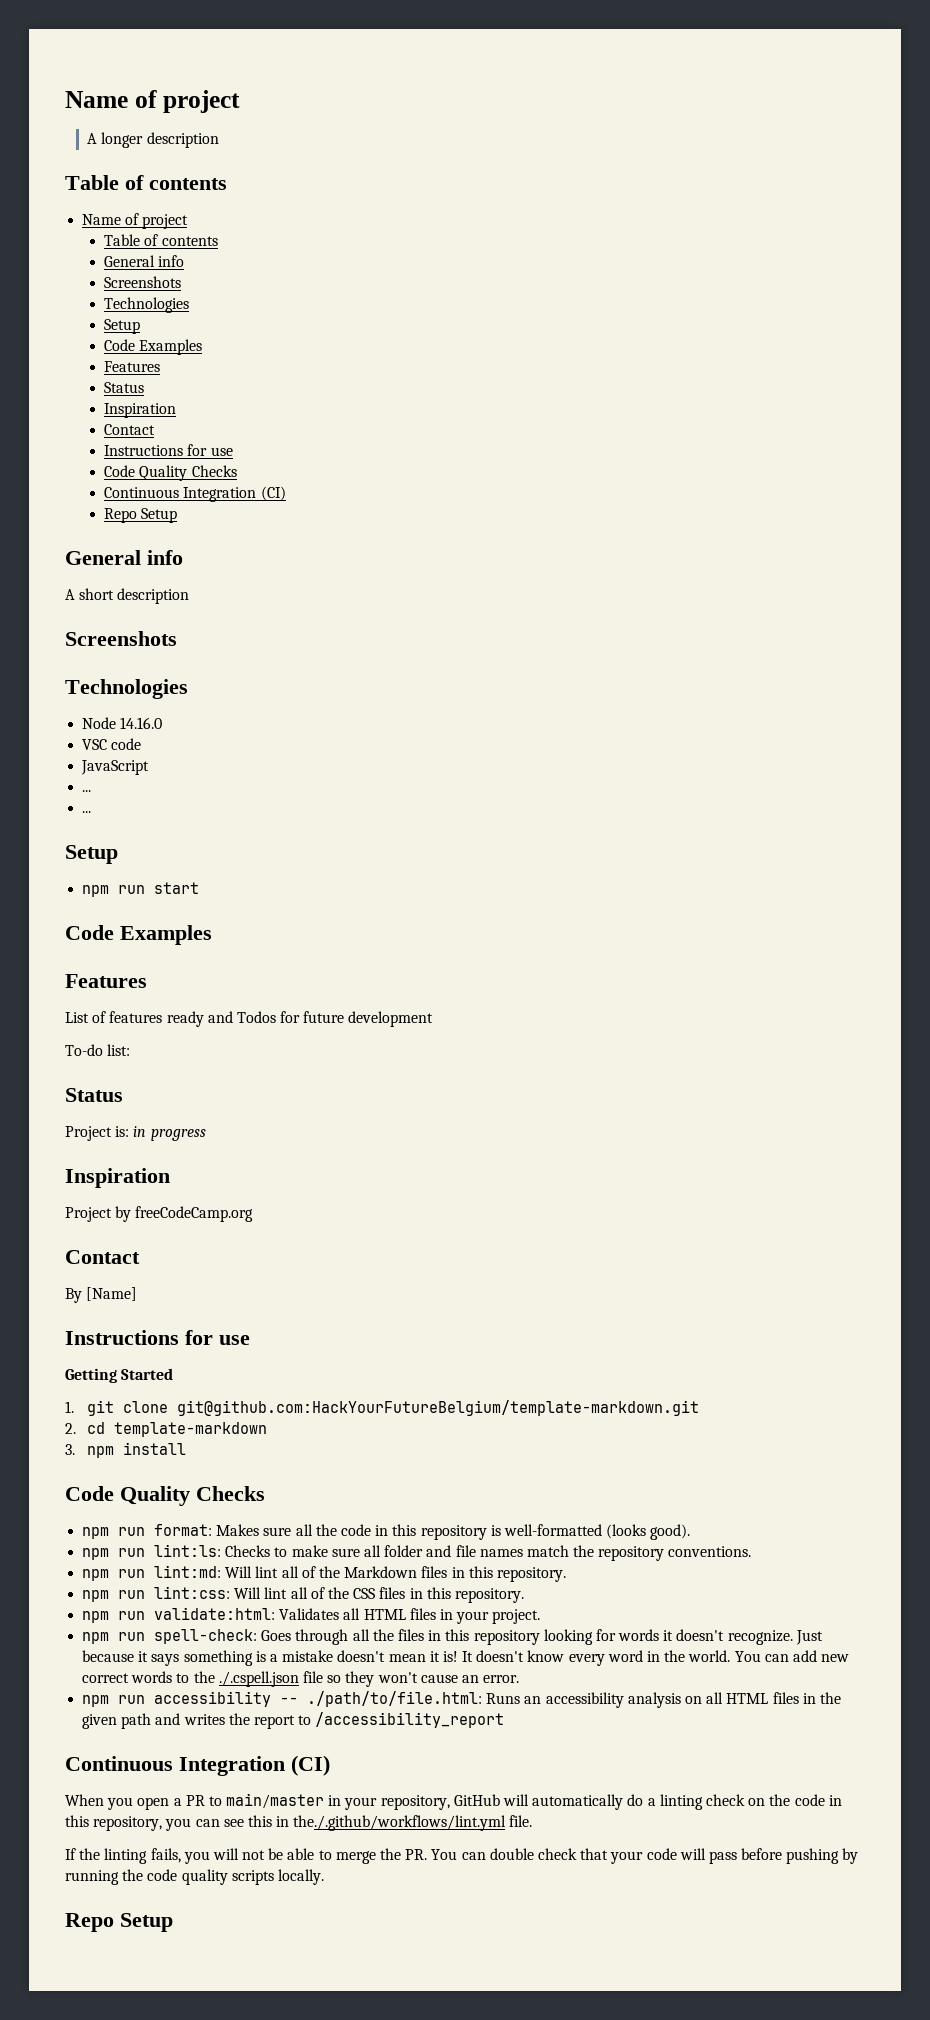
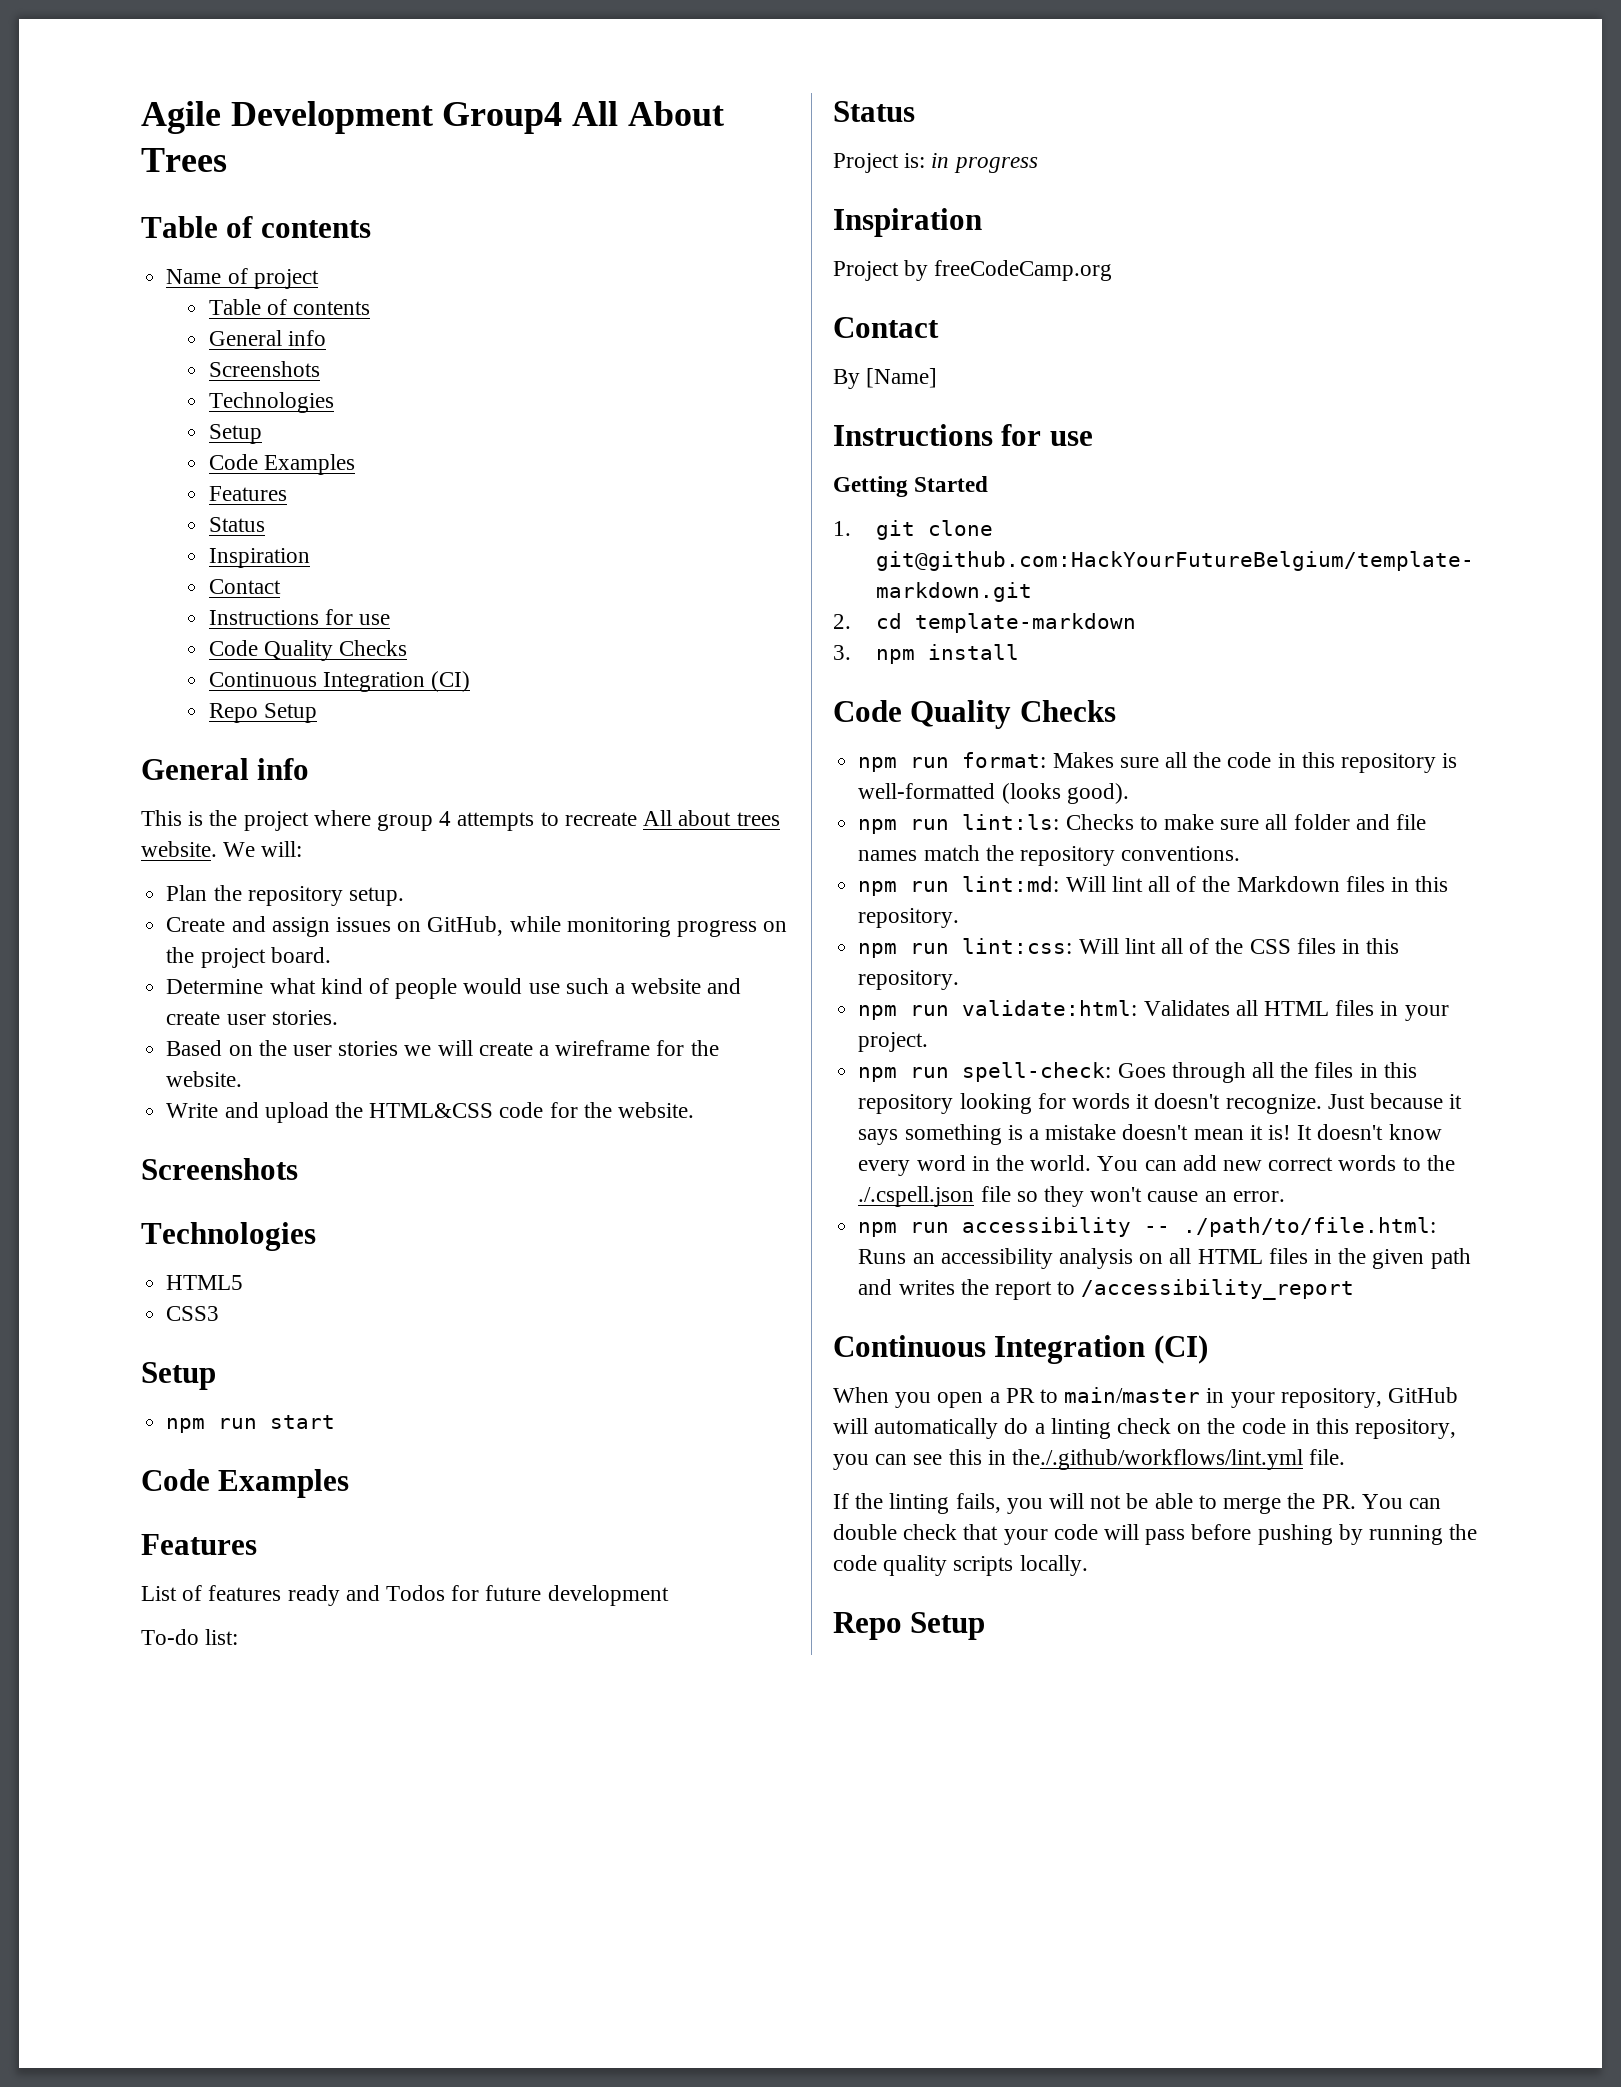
[65,90,240,113] [87,132,219,148] Name of project // A longer description -> [141,101,724,134] [141,148,227,172] Agile Development Group4 All About Trees
[65,588,190,604] [65,631,177,646] [65,679,188,699] [82,717,163,729] [82,738,142,750] [81,760,150,775] [82,790,92,792] [82,811,92,813] A short description // Screenshots // Technologies // Node 14.16.0 // VSC code // JavaScript // ... // ... -> [141,810,780,831] [141,841,303,857] [166,885,404,906] [166,916,788,937] [166,947,331,968] [166,978,742,999] [166,1010,338,1025] [166,1040,719,1056] [166,1071,243,1087] [166,1102,694,1123] [141,1158,298,1180] [141,1222,316,1251] [166,1275,244,1290] [166,1306,220,1321] This is the project where group 4 attempts to recreate All about trees website. We will: // Plan the repository setup. // Create and assign issues on GitHub, while monitoring progress on the project board. // Determine what kind of people would use such a website and create user stories. // Based on the user stories we will create a wireframe for the website. // Write and upload the HTML&CSS code for the website. // Screenshots // Technologies // HTML5 // CSS3

